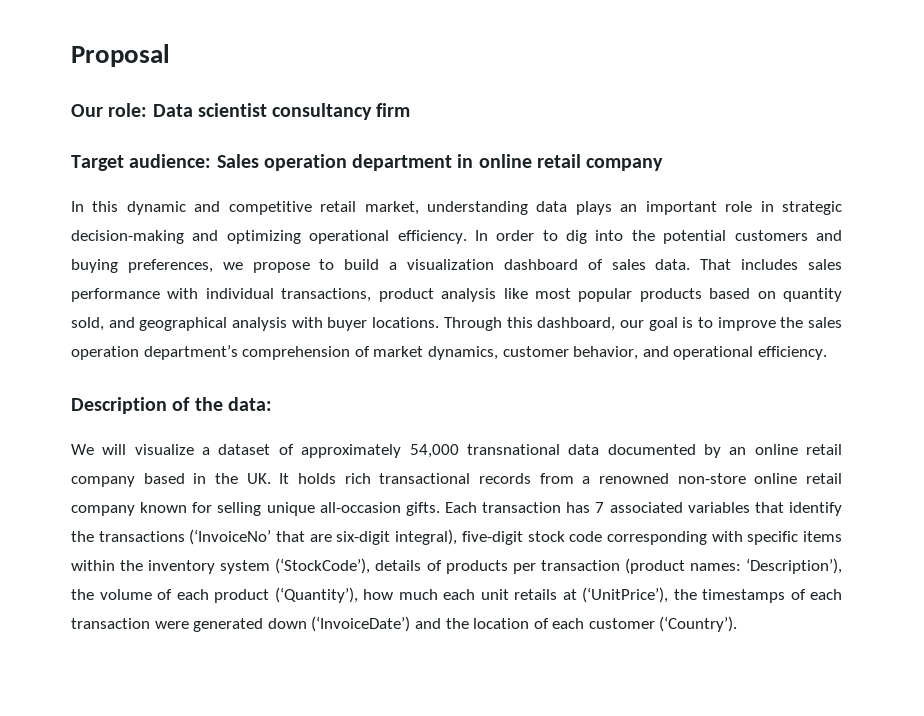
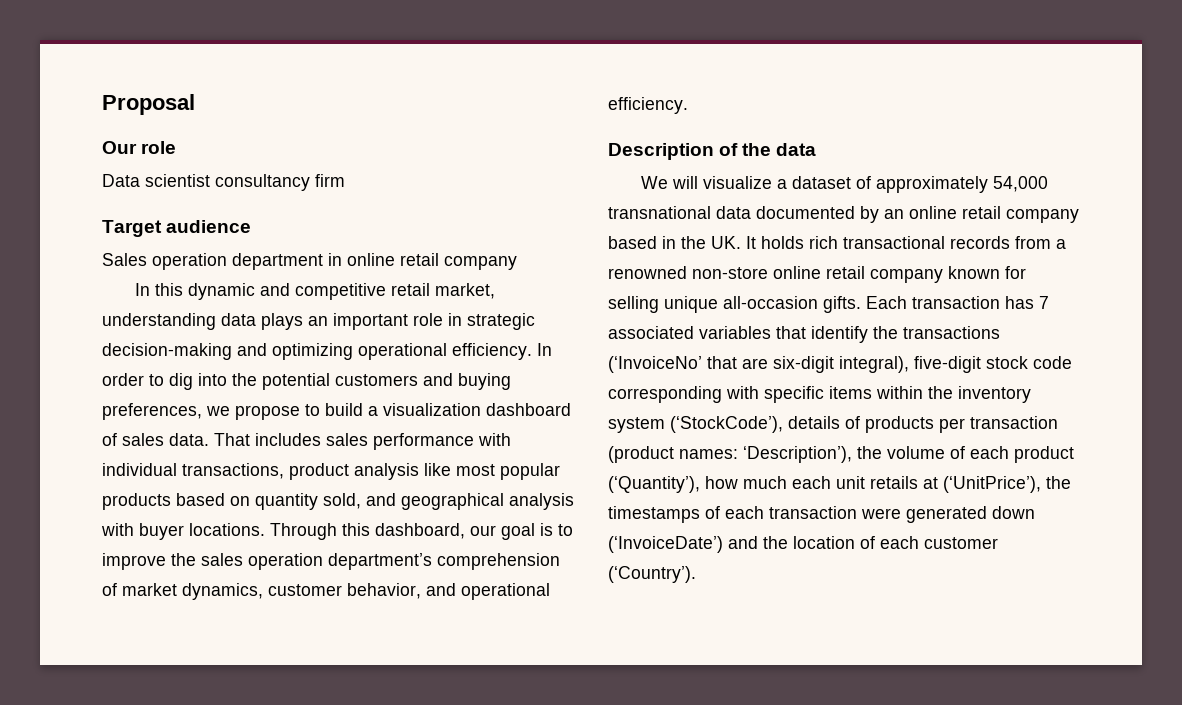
[108,103,148,117] role: -> [141,141,177,154] role //
[129,154,212,168] audience: -> [166,220,252,233] audience //
[227,397,272,411] data: -> [776,143,817,156] data

